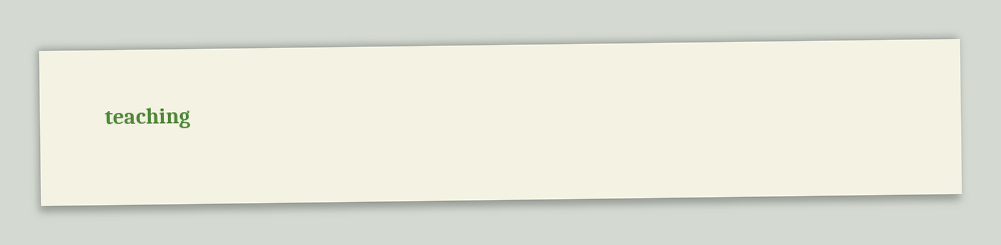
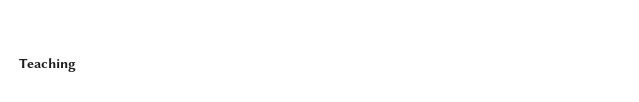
[104,107,191,130] teaching -> [19,58,76,72] Teaching

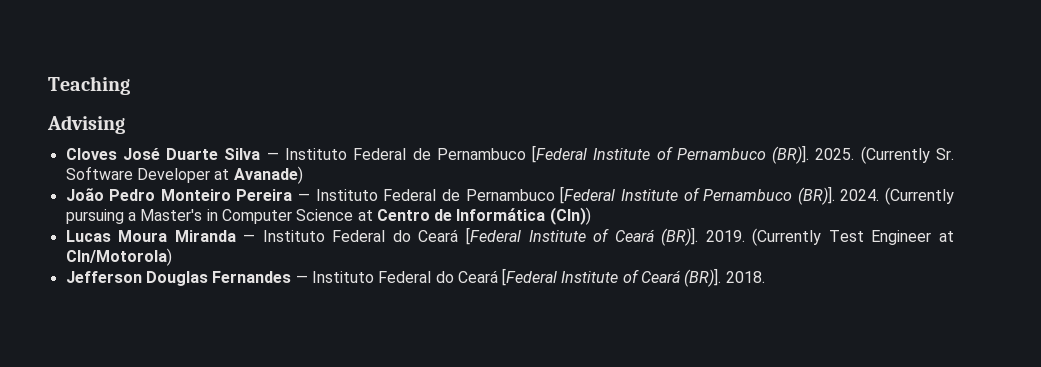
(76, 65) none -> [47,115,125,134] [65,145,954,164] [65,166,303,184] [65,186,954,205] [65,207,591,225] [65,227,954,246] [65,248,172,266] [65,268,765,287] // Advising // Cloves José Duarte Silva — Instituto Federal de Pernambuco [Federal Institute of Pernambuco (BR)]. 2025. (Currently Sr. Software Developer at Avanade) // João Pedro Monteiro Pereira — Instituto Federal de Pernambuco [Federal Institute of Pernambuco (BR)]. 2024. (Currently pursuing a Master's in Computer Science at Centro de Informática (CIn)) // Lucas Moura Miranda — Instituto Federal do Ceará [Federal Institute of Ceará (BR)]. 2019. (Currently Test Engineer at CIn/Motorola) // Jefferson Douglas Fernandes — Instituto Federal do Ceará [Federal Institute of Ceará (BR)]. 2018.

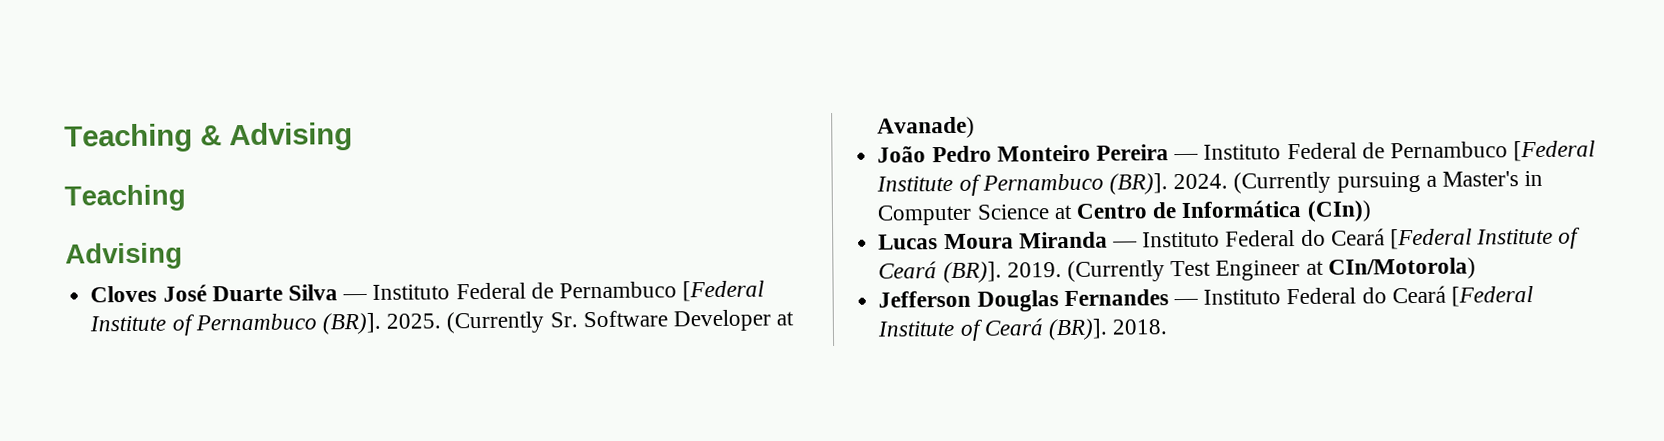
[48,76,130,95] Teaching -> [64,122,353,153] [64,184,186,212] Teaching & Advising // Teaching

